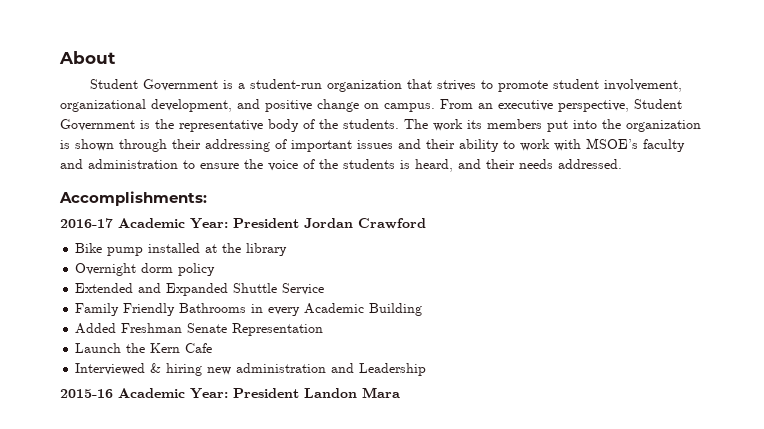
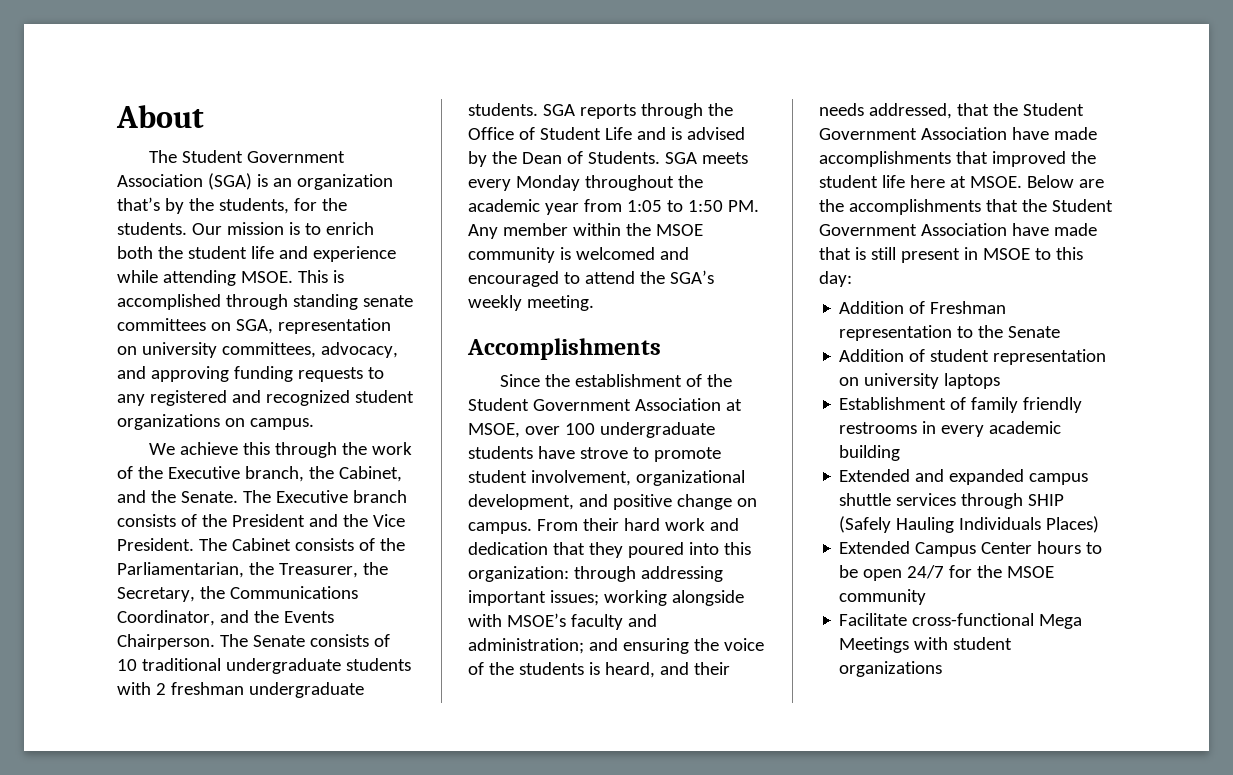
[90,79,477,92] Student Government is a student-run organization that strives -> [148,150,345,163] [117,173,393,190] [117,197,347,214] [117,222,374,235] [117,246,396,262] [117,270,344,286] [117,294,413,310] [117,318,391,334] [117,342,398,358] [117,366,384,382] [117,390,414,406] [117,414,314,430] [148,442,412,458] [117,466,402,482] [117,490,407,503] [117,514,405,527] [117,538,405,551] [117,562,388,578] [117,586,358,602] [117,610,334,626] [117,634,390,650] [117,658,411,674] [117,682,364,698] [468,103,733,119] [468,127,745,140] [468,151,748,167] [468,175,703,191] [468,199,759,215] [468,223,703,239] [468,247,689,263] [468,270,714,287] [468,295,594,311] [467,338,661,360] [499,374,732,387] [468,398,742,411] [468,422,715,438] [468,446,628,459] The Student Government Association (SGA) is an organization that’s by the students, for the students. Our mission is to enrich both the student life and experience while attending MSOE. This is accomplished through standing senate committees on SGA, representation on university committees, advocacy, and approving funding requests to any registered and recognized student organizations on campus. // We achieve this through the work of the Executive branch, the Cabinet, and the Senate. The Executive branch consists of the President and the Vice President. The Cabinet consists of the Parliamentarian, the Treasurer, the Secretary, the Communications Coordinator, and the Events Chairperson. The Senate consists of 10 traditional undergraduate students with 2 freshman undergraduate students. SGA reports through the Office of Student Life and is advised by the Dean of Students. SGA meets every Monday throughout the academic year from 1:05 to 1:50 PM. Any member within the MSOE community is welcomed and encouraged to attend the SGA’s weekly meeting. // Accomplishments // Since the establishment of the Student Government Association at MSOE, over 100 undergraduate students have strove
[478,99,682,112] [60,119,701,132] [60,139,550,152] an executive perspective, Student Government is the representative body of the students. The work its members put into the organization is shown through their addressing of important issues and their ability to work -> [582,518,739,531] [468,542,751,558] [468,566,723,582] [468,590,744,606] their hard work and dedication that they poured into this organization: through addressing important issues; working alongside
[88,159,239,169] administration to ensure -> [468,638,689,654] administration; and ensuring
[558,159,622,169] [59,191,207,206] [60,218,426,229] [75,243,288,256] [75,263,216,276] [75,283,325,296] [75,303,423,316] [75,323,324,336] [75,343,213,353] [75,363,427,376] [60,387,400,399] addressed. // Accomplishments: // 2016-17 Academic Year: President Jordan Crawford // Bike pump installed at the library // Overnight dorm policy // Extended and Expanded Shuttle Service // Family Friendly Bathrooms in every Academic Building // Added Freshman Senate Representation // Launch the Kern Cafe // Interviewed & hiring new administration and Leadership // 2015-16 Academic Year: President Landon Mara -> [868,103,1084,119] [819,127,1097,140] [819,151,1096,167] [819,175,1104,188] [819,199,1113,215] [819,223,1097,236] [819,247,1083,263] [819,271,852,287] [839,301,1007,314] [839,325,1061,341] [839,349,1107,365] [839,373,1001,389] [839,397,1083,413] [839,421,1062,437] [839,445,901,461] [839,469,1089,485] [839,493,1065,509] [839,516,1100,533] [839,541,1103,557] [839,565,1055,581] [839,589,927,605] [839,613,1083,629] [839,637,1013,653] [839,661,943,677] addressed, that the Student Government Association have made accomplishments that improved the student life here at MSOE. Below are the accomplishments that the Student Government Association have made that is still present in MSOE to this day: // Addition of Freshman representation to the Senate // Addition of student representation on university laptops // Establishment of family friendly restrooms in every academic building // Extended and expanded campus shuttle services through SHIP (Safely Hauling Individuals Places) // Extended Campus Center hours to be open 24/7 for the MSOE community // Facilitate cross-functional Mega Meetings with student organizations

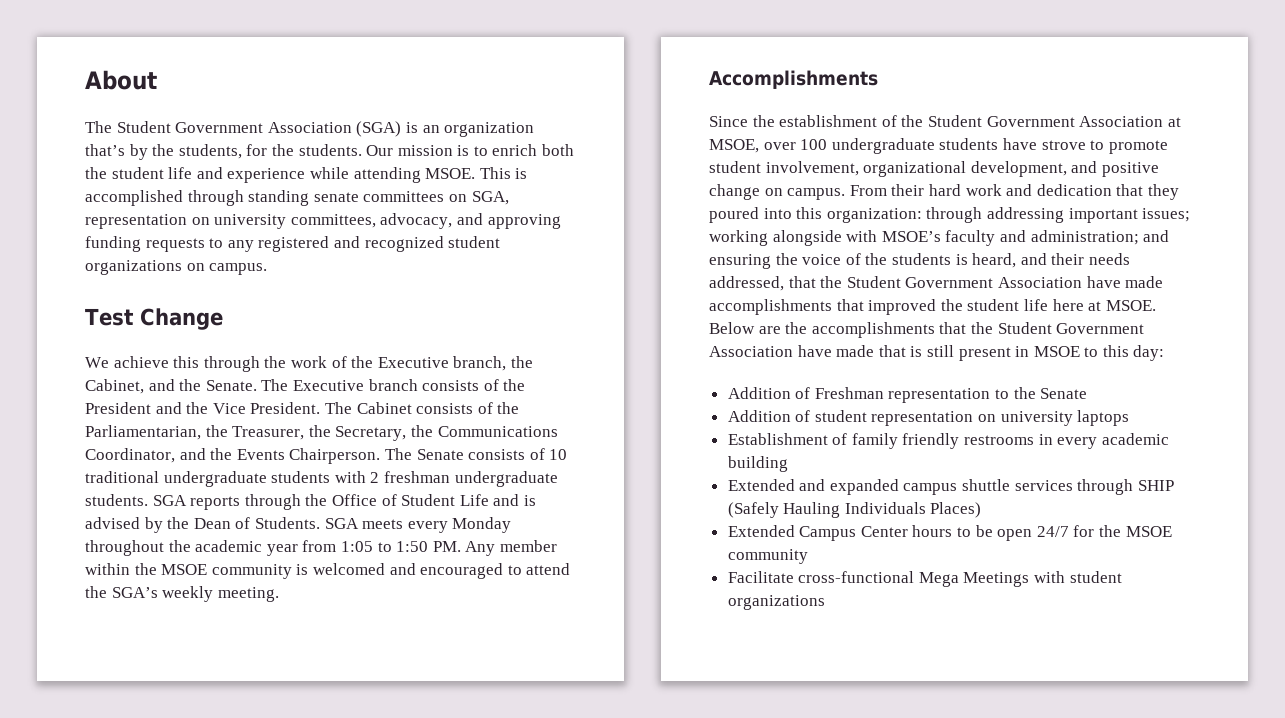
(314, 424) none -> [85,308,223,330] // Test Change

